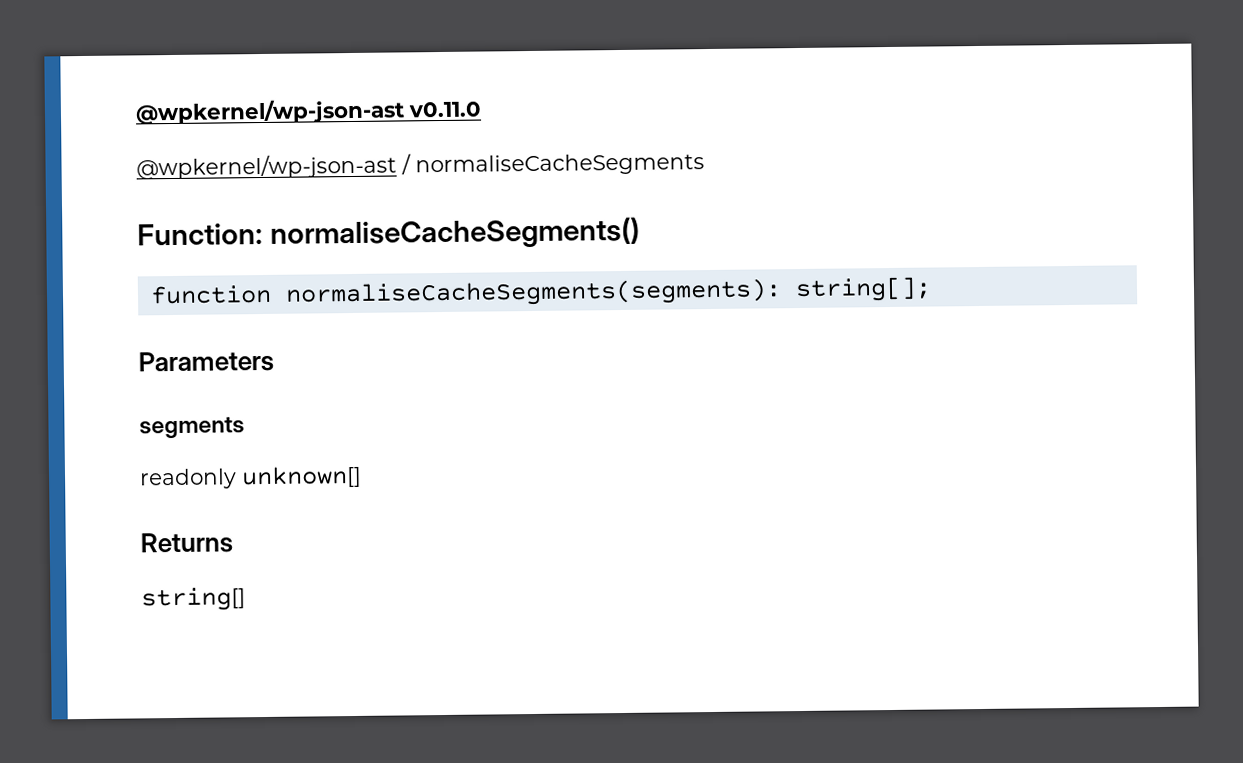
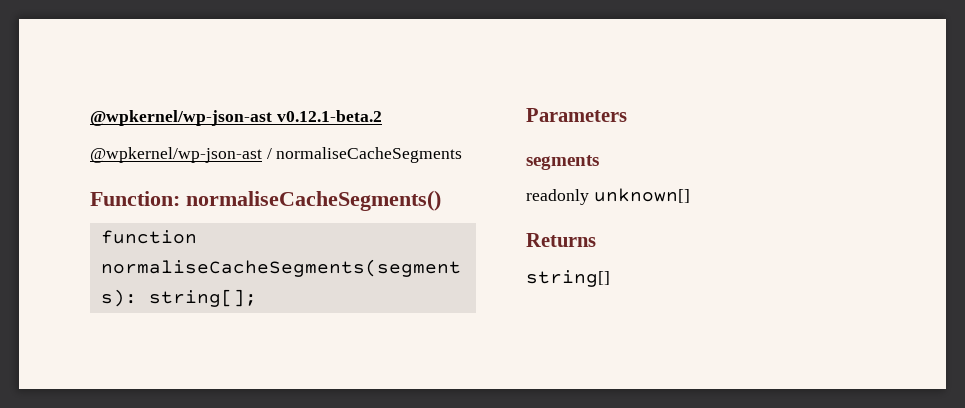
[135,98,482,125] @wpkernel/wp-json-ast v0.11.0 -> [90,110,382,126] @wpkernel/wp-json-ast v0.12.1-beta.2

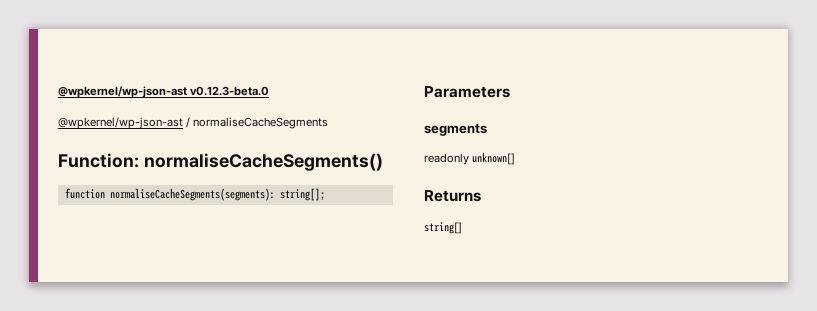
[90,110,382,126] @wpkernel/wp-json-ast v0.12.1-beta.2 -> [58,86,270,98] @wpkernel/wp-json-ast v0.12.3-beta.0

